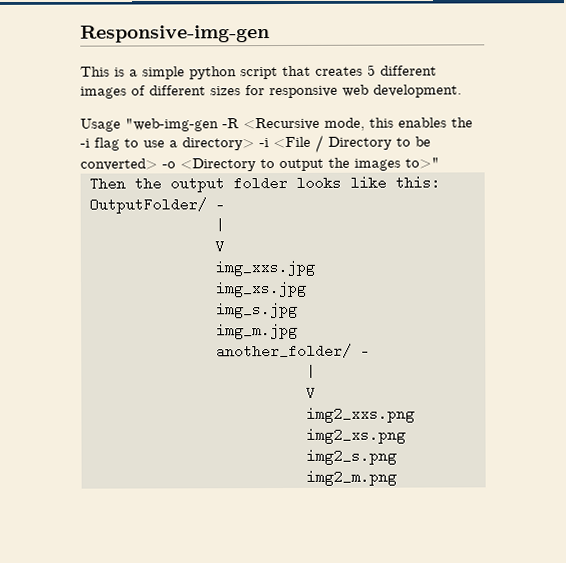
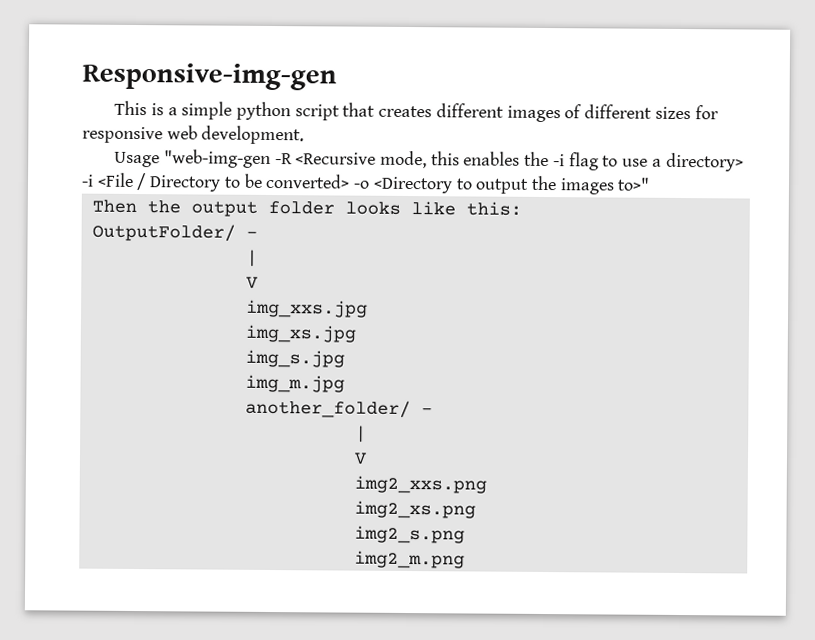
[367,64,376,76] 5 -> (433, 111) none

